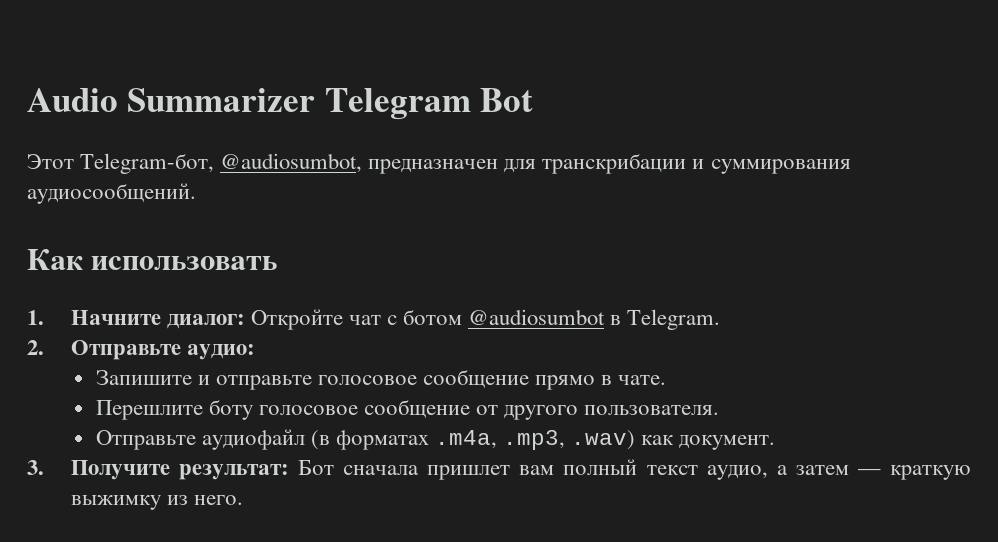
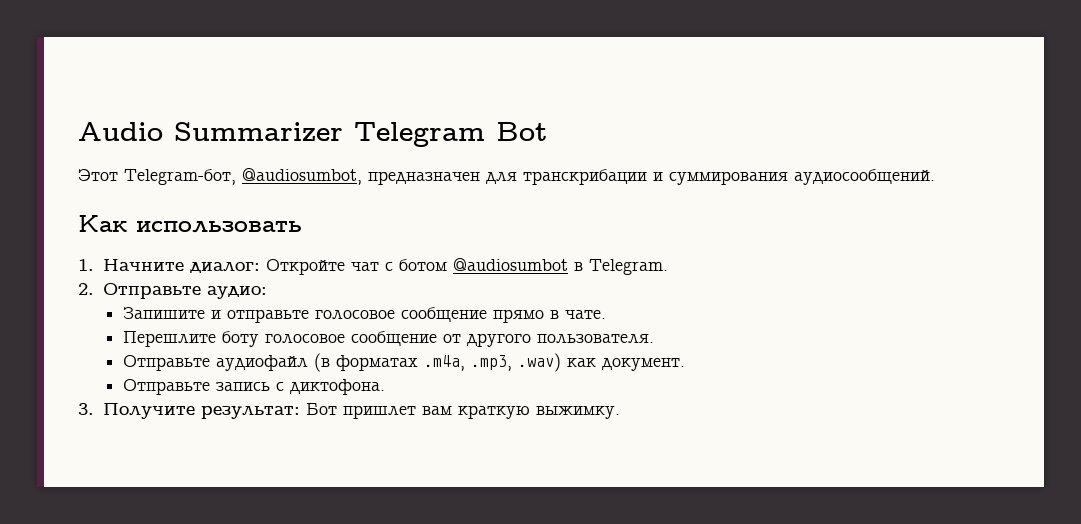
(776, 442) none -> [122,379,385,395] // Отправьте запись с диктофона.
[343,465,420,475] сначала -> (338, 409) none
[563,459,972,480] [70,495,244,510] полный текст аудио, а затем — краткую выжимку из него. -> [458,405,621,419] краткую выжимку.

